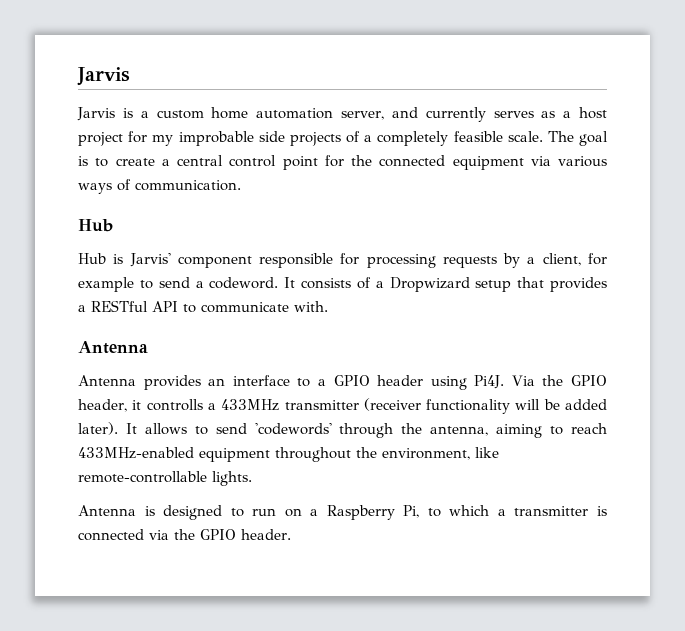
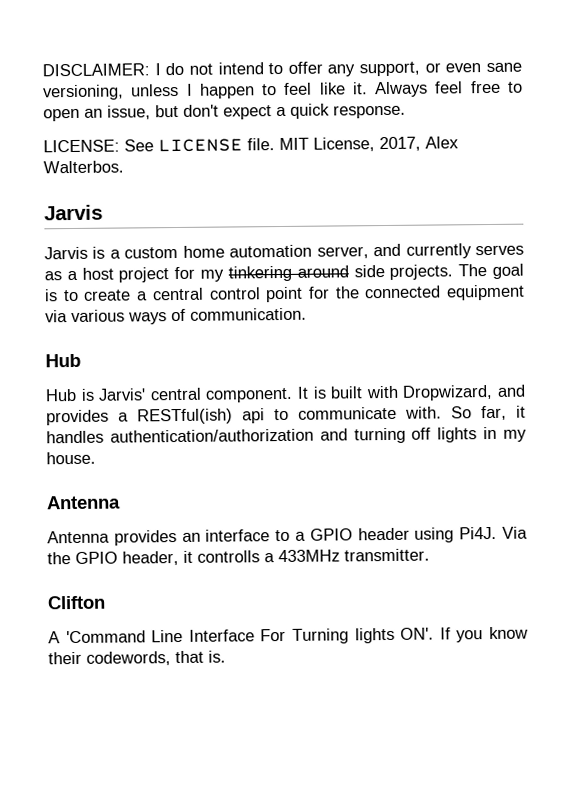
(77, 76) none -> [42,61,522,77] [43,80,523,101] [43,103,406,122] [43,136,459,153] [43,160,124,174] DISCLAIMER: I do not intend to offer any support, or even sane versioning, unless I happen to feel like it. Always feel free to open an issue, but don't expect a quick response. // LICENSE: See LICENSE file. MIT License, 2017, Alex Walterbos. //
[178,131,543,146] improbable side projects of a completely feasible scale. -> [227,264,454,282] tinkering around side projects.
[177,253,607,268] [78,277,607,292] [78,300,328,313] component responsible for processing requests by a client, for example to send a codeword. It consists of a Dropwizard setup that provides a RESTful API to communicate with. -> [149,384,527,403] [46,405,526,426] [46,426,527,444] [46,451,96,465] central component. It is built with Dropwizard, and provides a RESTful(ish) api to communicate with. So far, it handles authentication/authorization and turning off lights in my house.
[284,398,607,414] [78,422,608,438] [78,447,499,462] [78,471,252,486] [78,505,608,520] [78,529,291,541] transmitter (receiver functionality will be added later). It allows to send 'codewords' through the antenna, aiming to reach 433MHz-enabled equipment throughout the environment, like remote-controllable lights. // Antenna is designed to run on a Raspberry Pi, to which a transmitter is connected via the GPIO header. -> [344,548,430,562] [47,595,106,610] [48,626,529,644] [48,650,226,666] transmitter. // Clifton // A 'Command Line Interface For Turning lights ON'. If you know their codewords, that is.

